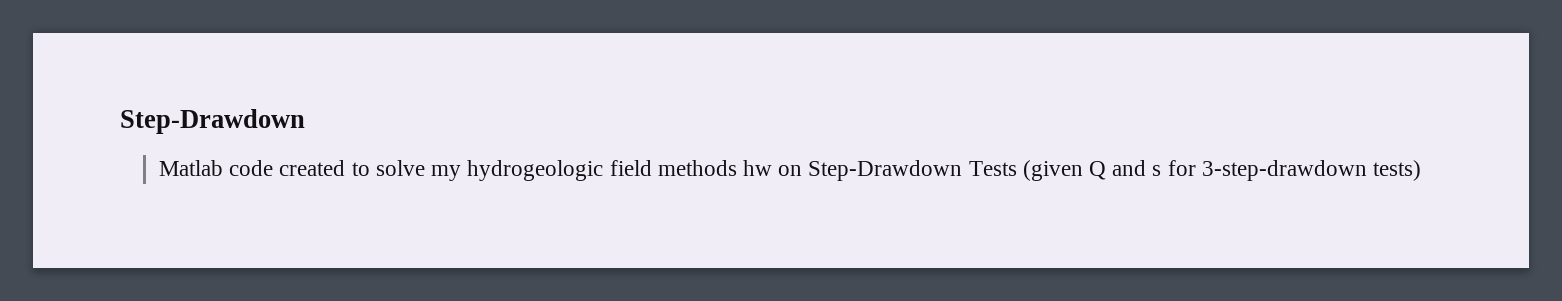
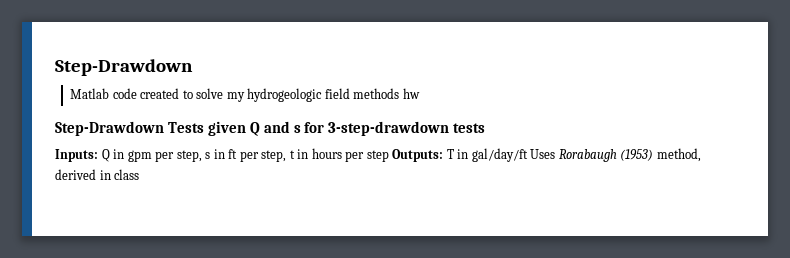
[778,165,803,176] on -> (420, 93) //
[1022,160,1083,181] (given -> [207,121,246,136] given
[1373,160,1422,181] tests) -> [453,123,486,133] [55,148,701,162] [55,169,140,180] tests // Inputs: Q in gpm per step, s in ft per step, t in hours per step Outputs: T in gal/day/ft Uses Rorabaugh (1953) method, derived in class

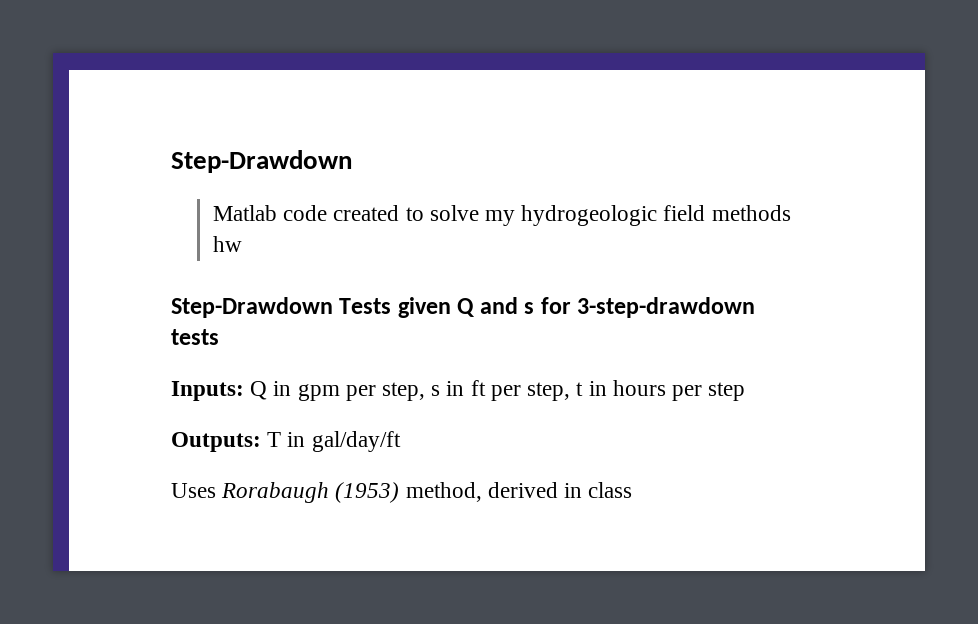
(389, 156) none -> (746, 391) //
(528, 155) none -> (401, 441) //

